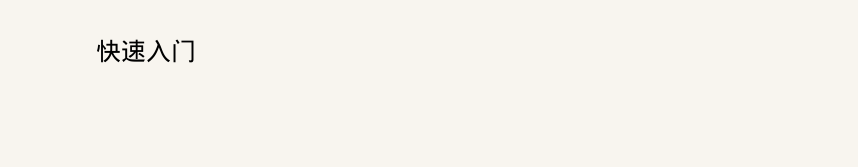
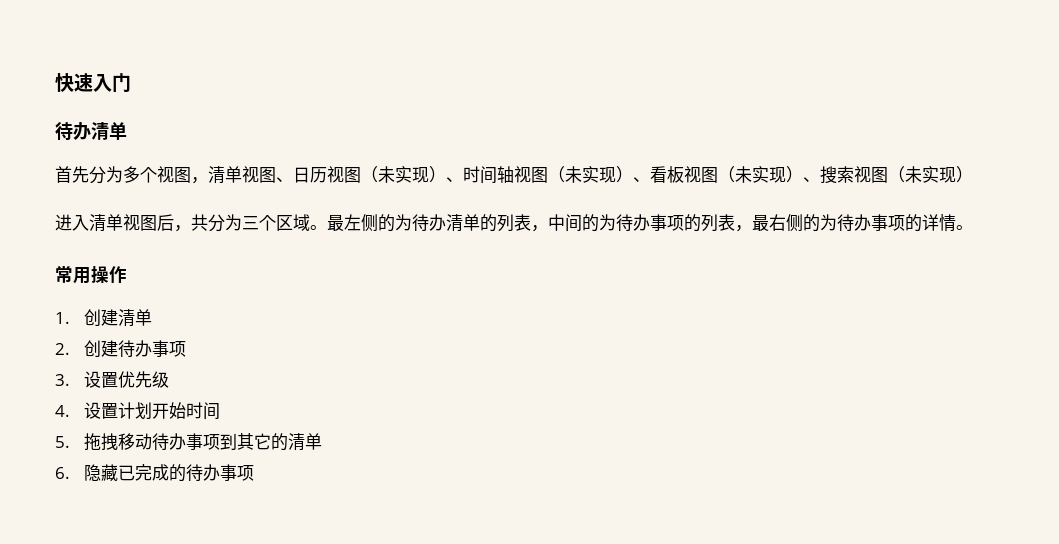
(196, 51) none -> [55,122,127,140] [55,166,973,184] [55,214,973,232] [55,266,127,284] [55,309,153,327] [55,340,187,358] [55,371,170,388] [55,402,221,420] [55,433,323,451] [55,464,255,482] // 待办清单 // 首先分为多个视图，清单视图、日历视图（未实现）、时间轴视图（未实现）、看板视图（未实现）、搜索视图（未实现） // 进入清单视图后，共分为三个区域。最左侧的为待办清单的列表，中间的为待办事项的列表，最右侧的为待办事项的详情。 // 常用操作 // 1.创建清单 // 2.创建待办事项 // 3.设置优先级 // 4.设置计划开始时间 // 5.拖拽移动待办事项到其它的清单 // 6.隐藏已完成的待办事项

